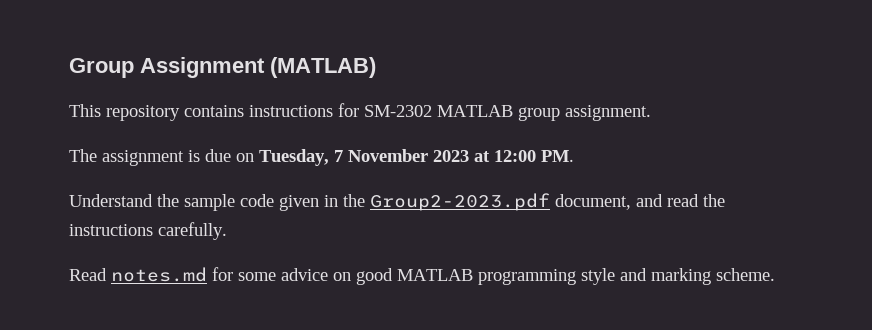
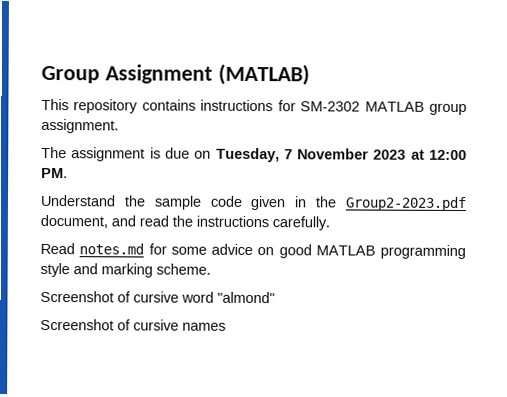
(775, 274) none -> [40,290,275,304] [40,318,226,331] // Screenshot of cursive word "almond" // Screenshot of cursive names

